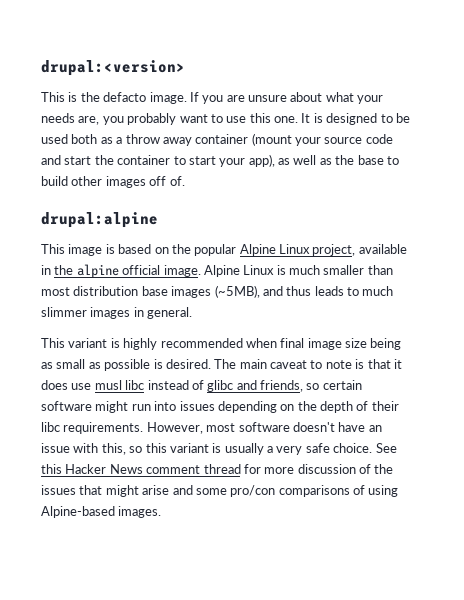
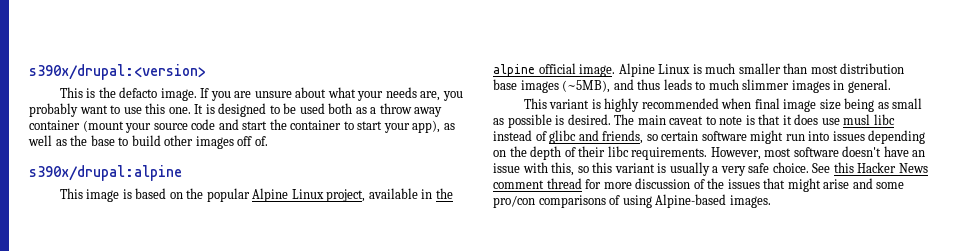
[41,60,185,76] drupal:<version> -> [29,64,206,80] s390x/drupal:<version>
[41,212,158,228] drupal:alpine -> [29,165,182,181] s390x/drupal:alpine

